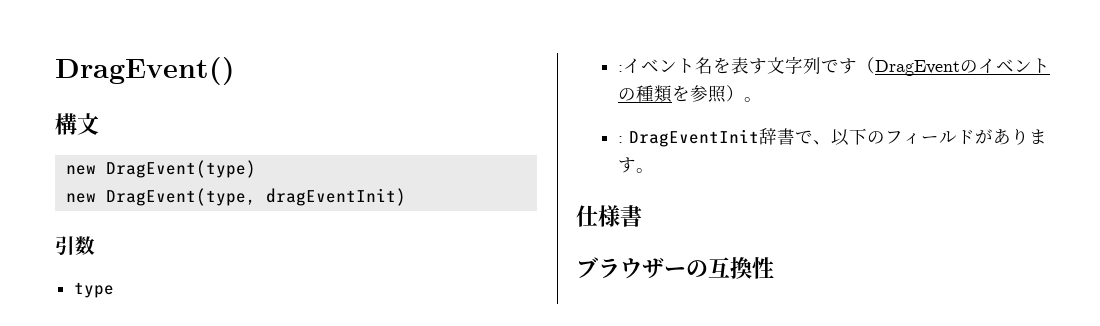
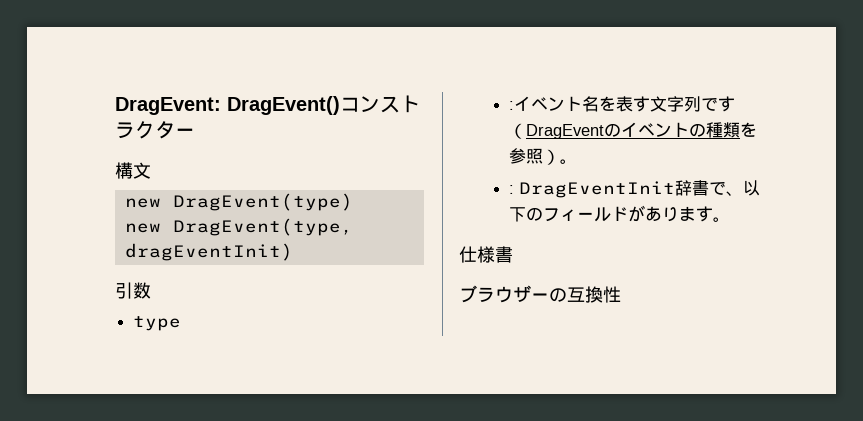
(55, 71) none -> [115,97,221,115] DragEvent:
(235, 71) none -> [340,95,420,113] [115,121,195,139] コンストラクター

